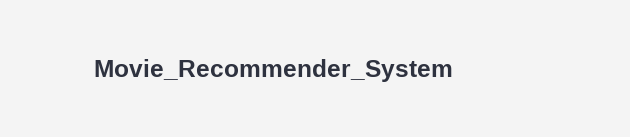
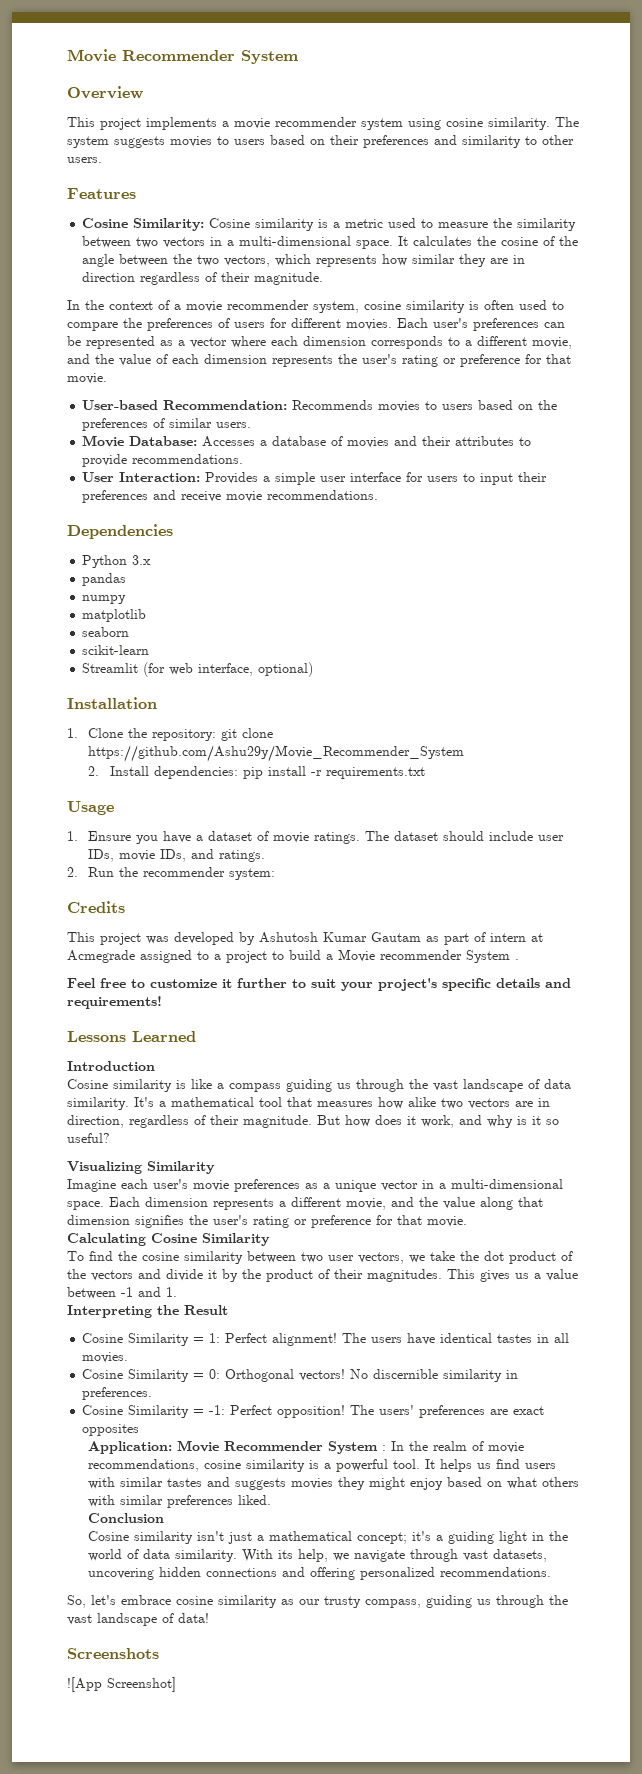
[94,59,453,82] Movie_Recommender_System -> [67,49,298,64] [67,86,143,99] [67,117,579,130] [67,135,574,148] [67,157,102,163] [67,188,136,199] [82,218,577,231] [82,236,579,249] [82,254,526,267] [82,272,324,285] [67,300,564,313] [67,318,565,331] [67,336,572,349] [67,354,571,367] [67,373,107,384] [82,400,558,412] [82,418,252,431] [82,435,532,448] [82,454,244,467] [82,472,548,485] [82,490,379,503] [67,524,173,539] [82,555,152,568] [82,573,127,586] [82,595,127,604] [82,609,147,622] [82,627,130,637] [82,645,150,655] [82,662,314,677] [67,697,157,709] [67,728,274,741] [88,745,465,762] [88,766,425,779] [67,801,114,815] [67,831,565,844] [88,849,266,862] [67,867,276,880] [67,901,125,913] [67,932,543,945] [67,949,519,963] [67,978,571,991] [67,996,162,1009] [67,1031,196,1042] [67,1061,155,1071] [67,1079,571,1092] [67,1097,550,1110] [67,1115,559,1128] [67,1133,110,1143] [67,1161,215,1174] [67,1179,563,1192] [67,1197,543,1210] [67,1215,467,1228] [67,1233,270,1246] [67,1251,573,1264] [67,1269,578,1282] [67,1287,177,1299] [67,1305,228,1318] [82,1333,570,1346] [82,1352,129,1363] [82,1369,519,1382] [82,1387,153,1400] [82,1405,545,1418] [82,1424,140,1436] [88,1440,525,1454] [88,1459,557,1472] [88,1477,580,1490] [88,1495,272,1508] [88,1513,165,1523] [88,1531,569,1544] [88,1549,548,1562] [88,1567,552,1580] [67,1595,568,1608] [67,1613,209,1626] [67,1648,159,1659] [67,1677,176,1692] Movie Recommender System // Overview // This project implements a movie recommender system using cosine similarity. The system suggests movies to users based on their preferences and similarity to other users. // Features // Cosine Similarity: Cosine similarity is a metric used to measure the similarity between two vectors in a multi-dimensional space. It calculates the cosine of the angle between the two vectors, which represents how similar they are in direction regardless of their magnitude. // In the context of a movie recommender system, cosine similarity is often used to compare the preferences of users for different movies. Each user's preferences can be represented as a vector where each dimension corresponds to a different movie, and the value of each dimension represents the user's rating or preference for that movie. // User-based Recommendation: Recommends movies to users based on the preferences of similar users. // Movie Database: Accesses a database of movies and their attributes to provide recommendations. // User Interaction: Provides a simple user interface for users to input their preferences and receive movie recommendations. // Dependencies // Python 3.x // pandas // numpy // matplotlib // seaborn // scikit-learn // Streamlit (for web interface, optional) // Installation // 1. Clone the repository: git clone https://github.com/Ashu29y/Movie_Recommender_System // 2. Install dependencies: pip install -r requirements.txt // Usage // 1. Ensure you have a dataset of movie ratings. The dataset should include user IDs, movie IDs, and ratings. // 2. Run the recommender system: // Credits // This project was developed by Ashutosh Kumar Gautam as part of intern at Acmegrade assigned to a project to build a Movie recommender System . // Feel free to customize it further to suit your project's specific details and requirements! // Lessons Learned // Introduction // Cosine similarity is like a compass guiding us through the vast landscape of data similarity. It's a mathematical tool that measures how alike two vectors are in direction, regardless of their magnitude. But how does it work, and why is it so useful? // Visualizing Similarity // Imagine each user's movie preferences as a unique vector in a multi-dimensional space. Each dimension represents a different movie, and the value along that dimension signifies the user's rating or preference for that movie. // Calculating Cosine Similarity // To find the cosine similarity between two user vectors, we take the dot product of the vectors and divide it by the product of their magnitudes. This gives us a value between -1 and 1. // Interpreting the Result // Cosine Similarity = 1: Perfect alignment! The users have identical tastes in all movies. // Cosine Similarity = 0: Orthogonal vectors! No discernible similarity in preferences. // Cosine Similarity = -1: Perfect opposition! The users' preferences are exact opposites // Application: Movie Recommender System : In the realm of movie recommendations, cosine similarity is a powerful tool. It helps us find users with similar tastes and suggests movies they might enjoy based on what others with similar preferences liked. // Conclusion // Cosine similarity isn't just a mathematical concept; it's a guiding light in the world of data similarity. With its help, we navigate through vast datasets, uncovering hidden connections and offering personalized recommendations. // So, let's embrace cosine similarity as our trusty compass, guiding us through the vast landscape of data! // Screenshots // ![App Screenshot]

